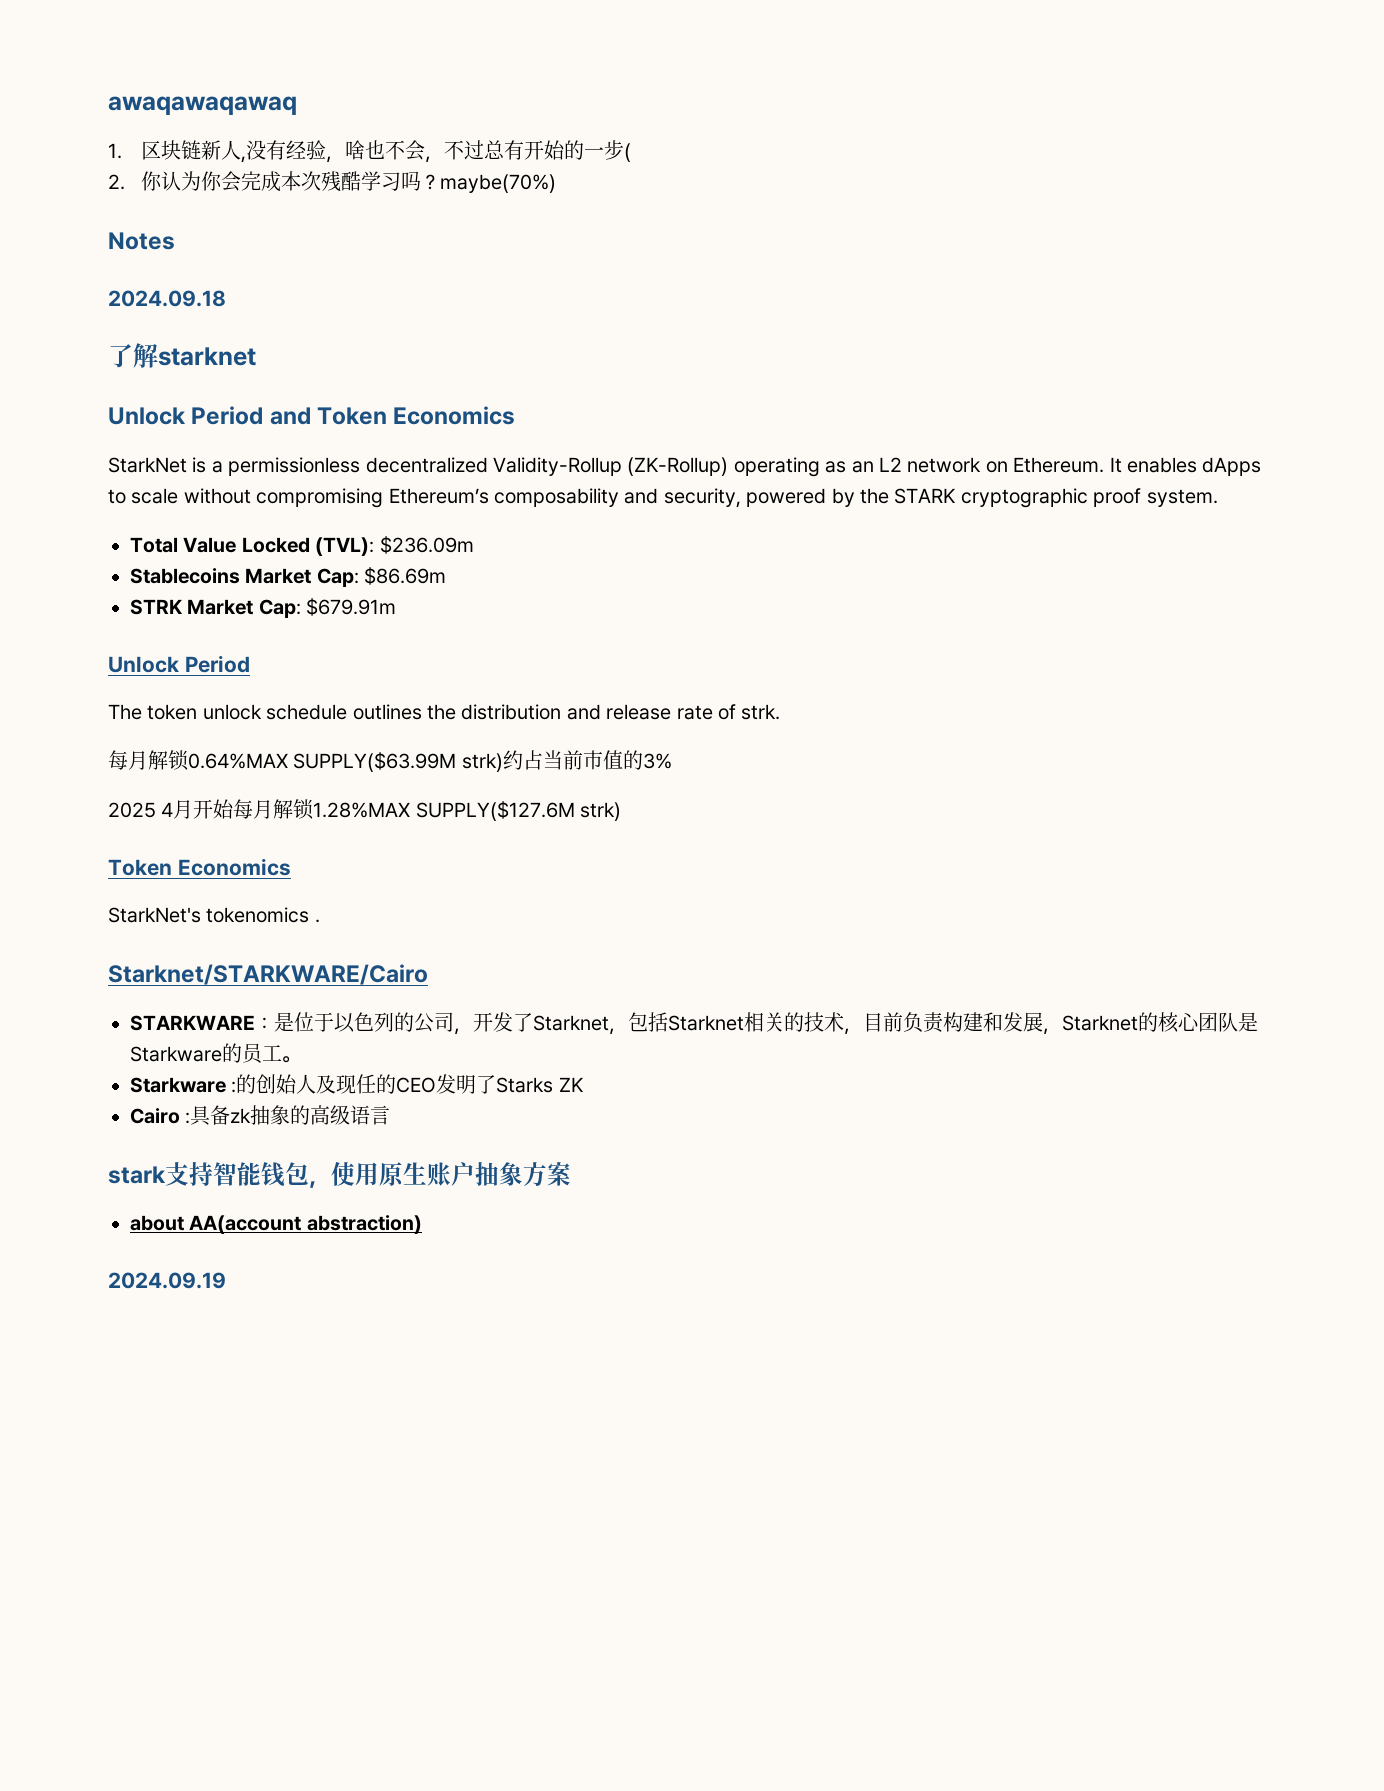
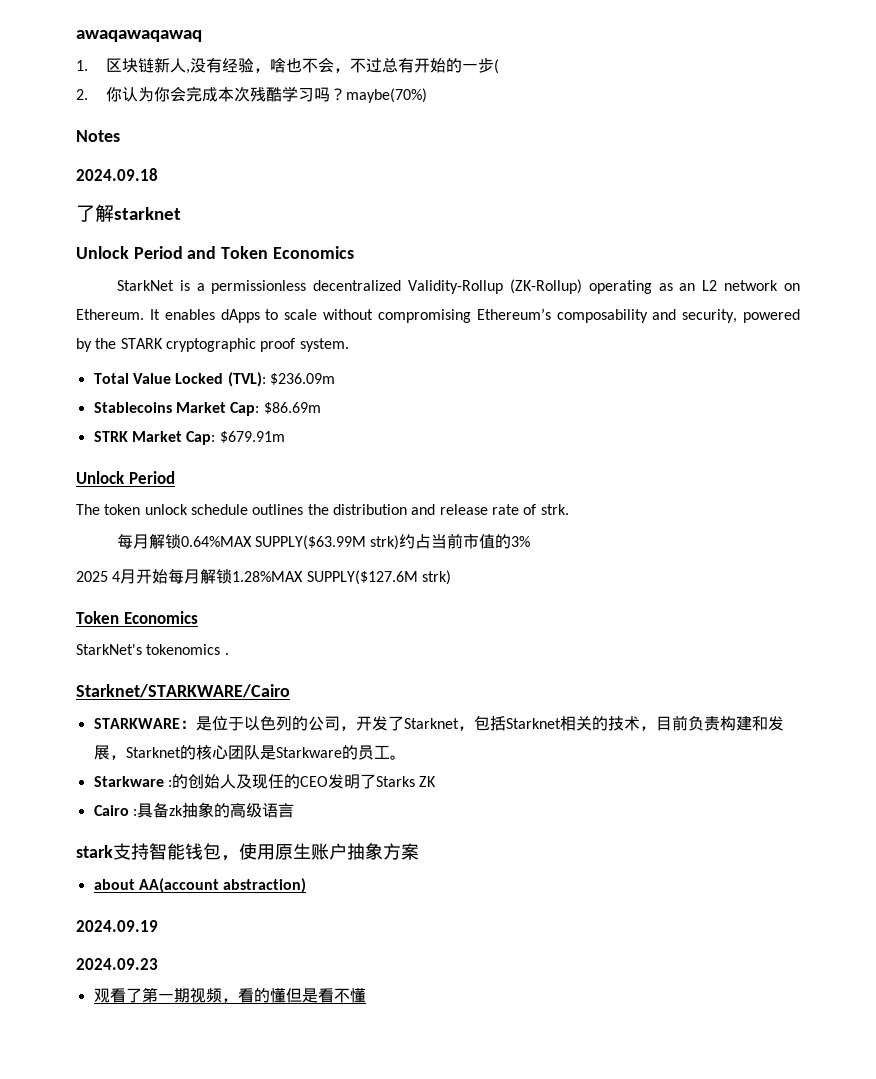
(226, 1280) none -> [76,958,158,970] [93,987,366,1003] // 2024.09.23 // 观看了第一期视频，看的懂但是看不懂

